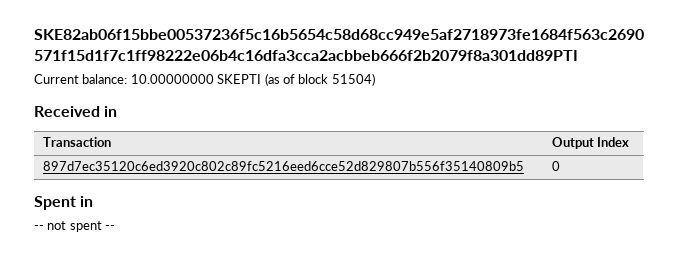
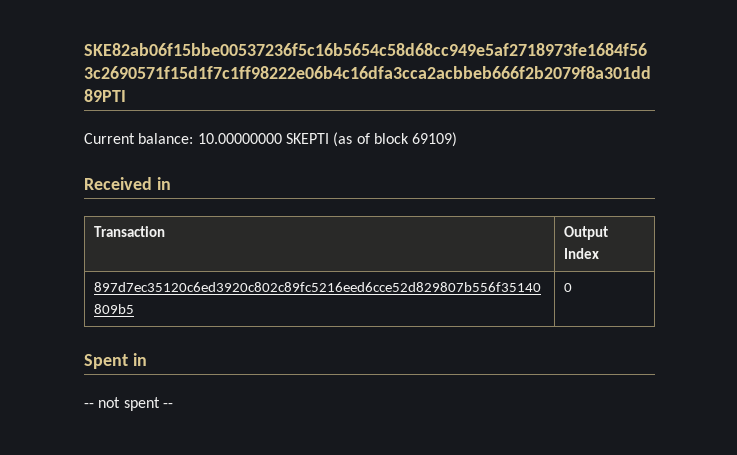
[331,73,375,86] 51504) -> [412,132,458,147] 69109)

